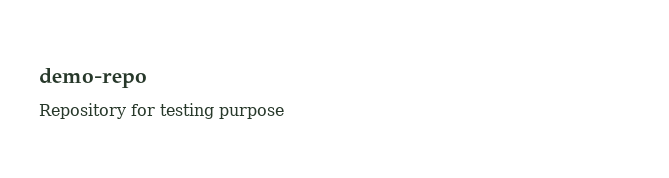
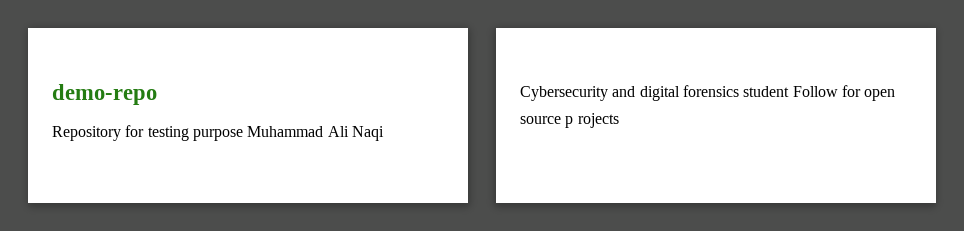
(284, 113) none -> [247,126,384,141] [520,85,896,101] [520,113,619,128] Muhammad Ali Naqi Cybersecurity and digital forensics student Follow for open source p rojects

